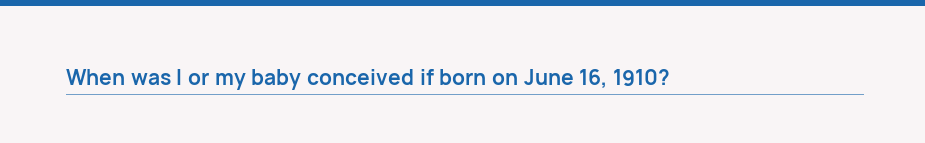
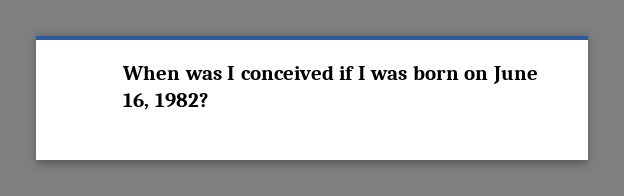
[188,69,434,90] or my baby conceived if -> [240,65,408,80] conceived if I was
[613,69,671,86] 1910? -> [154,93,208,108] 1982?

